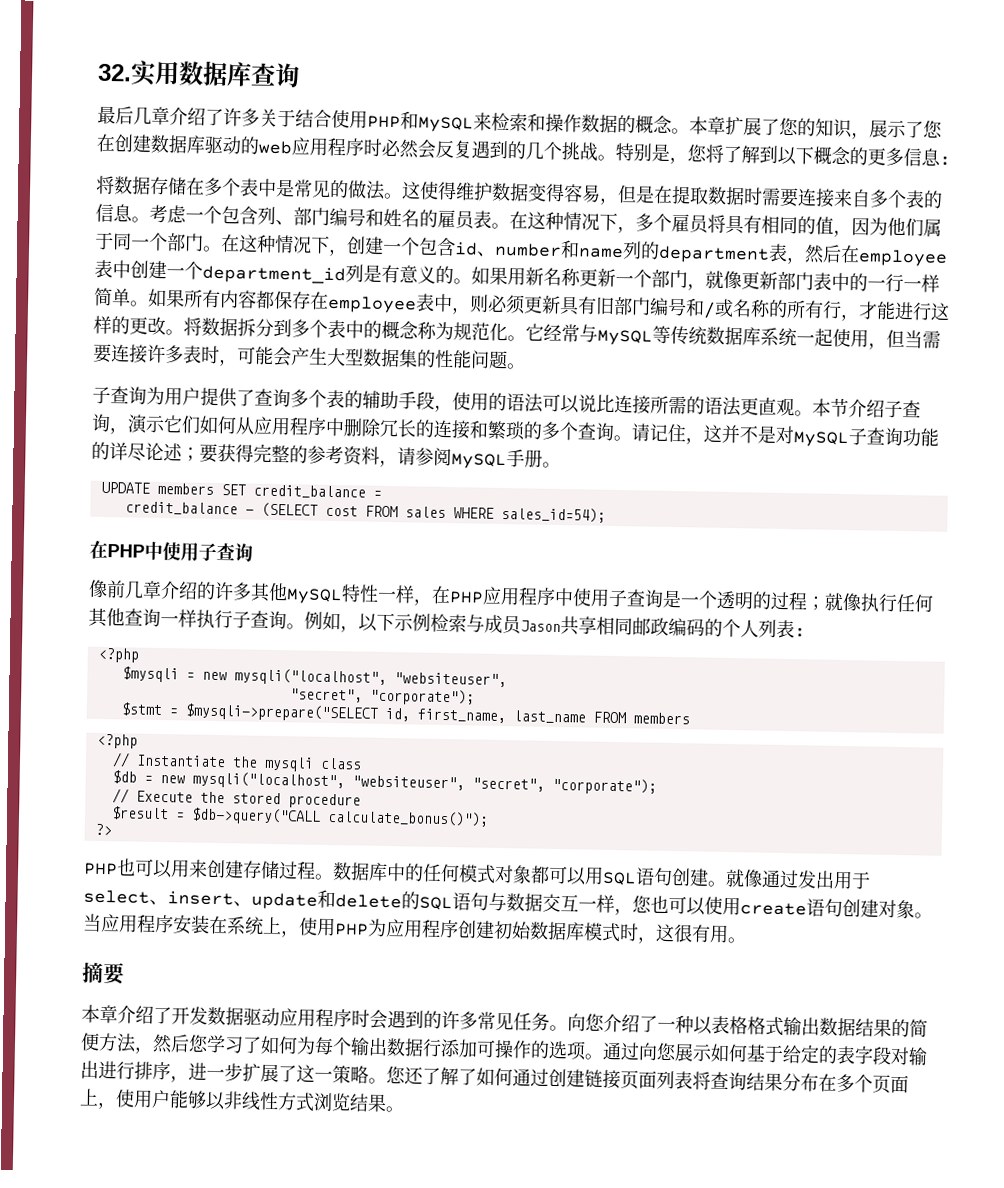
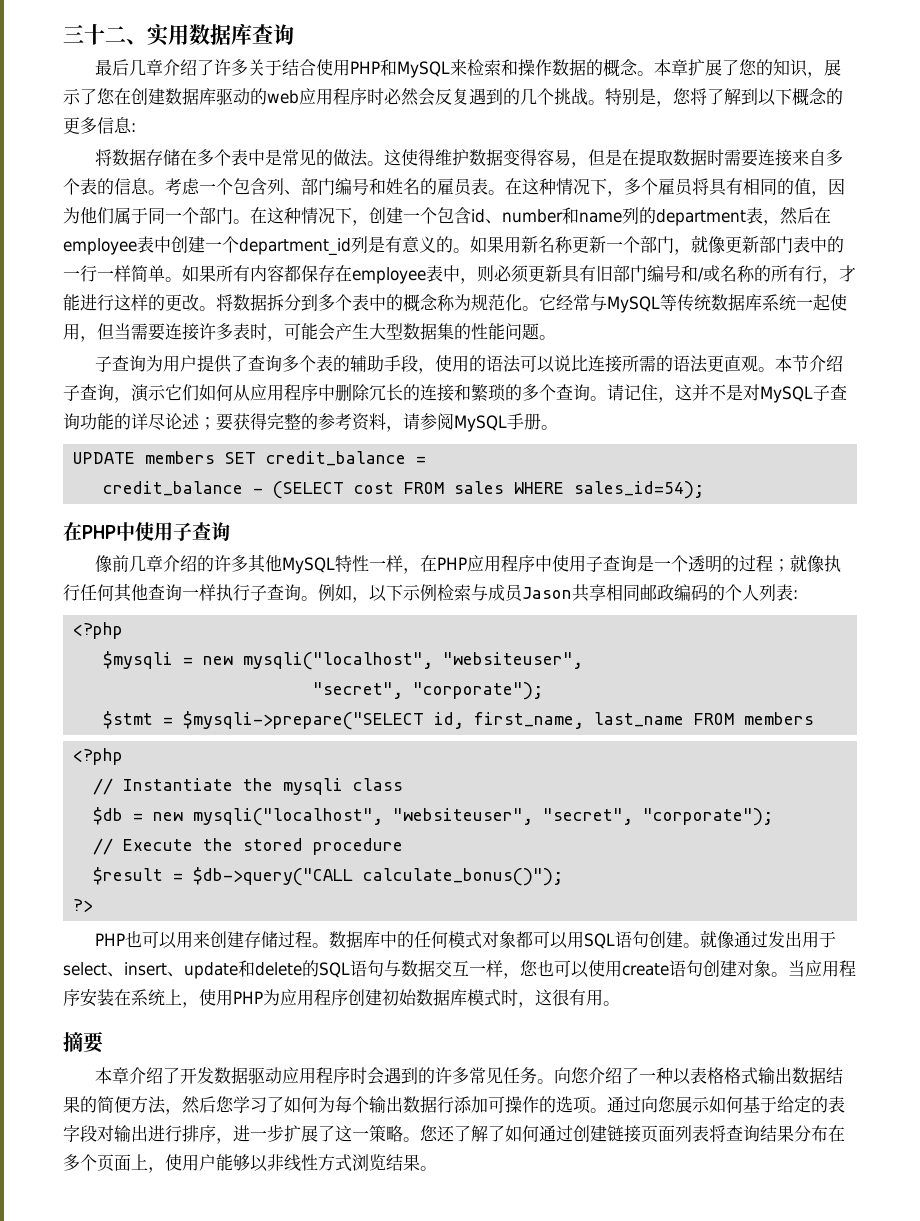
[97,63,132,82] 32. -> [63,24,147,45] 三十二、

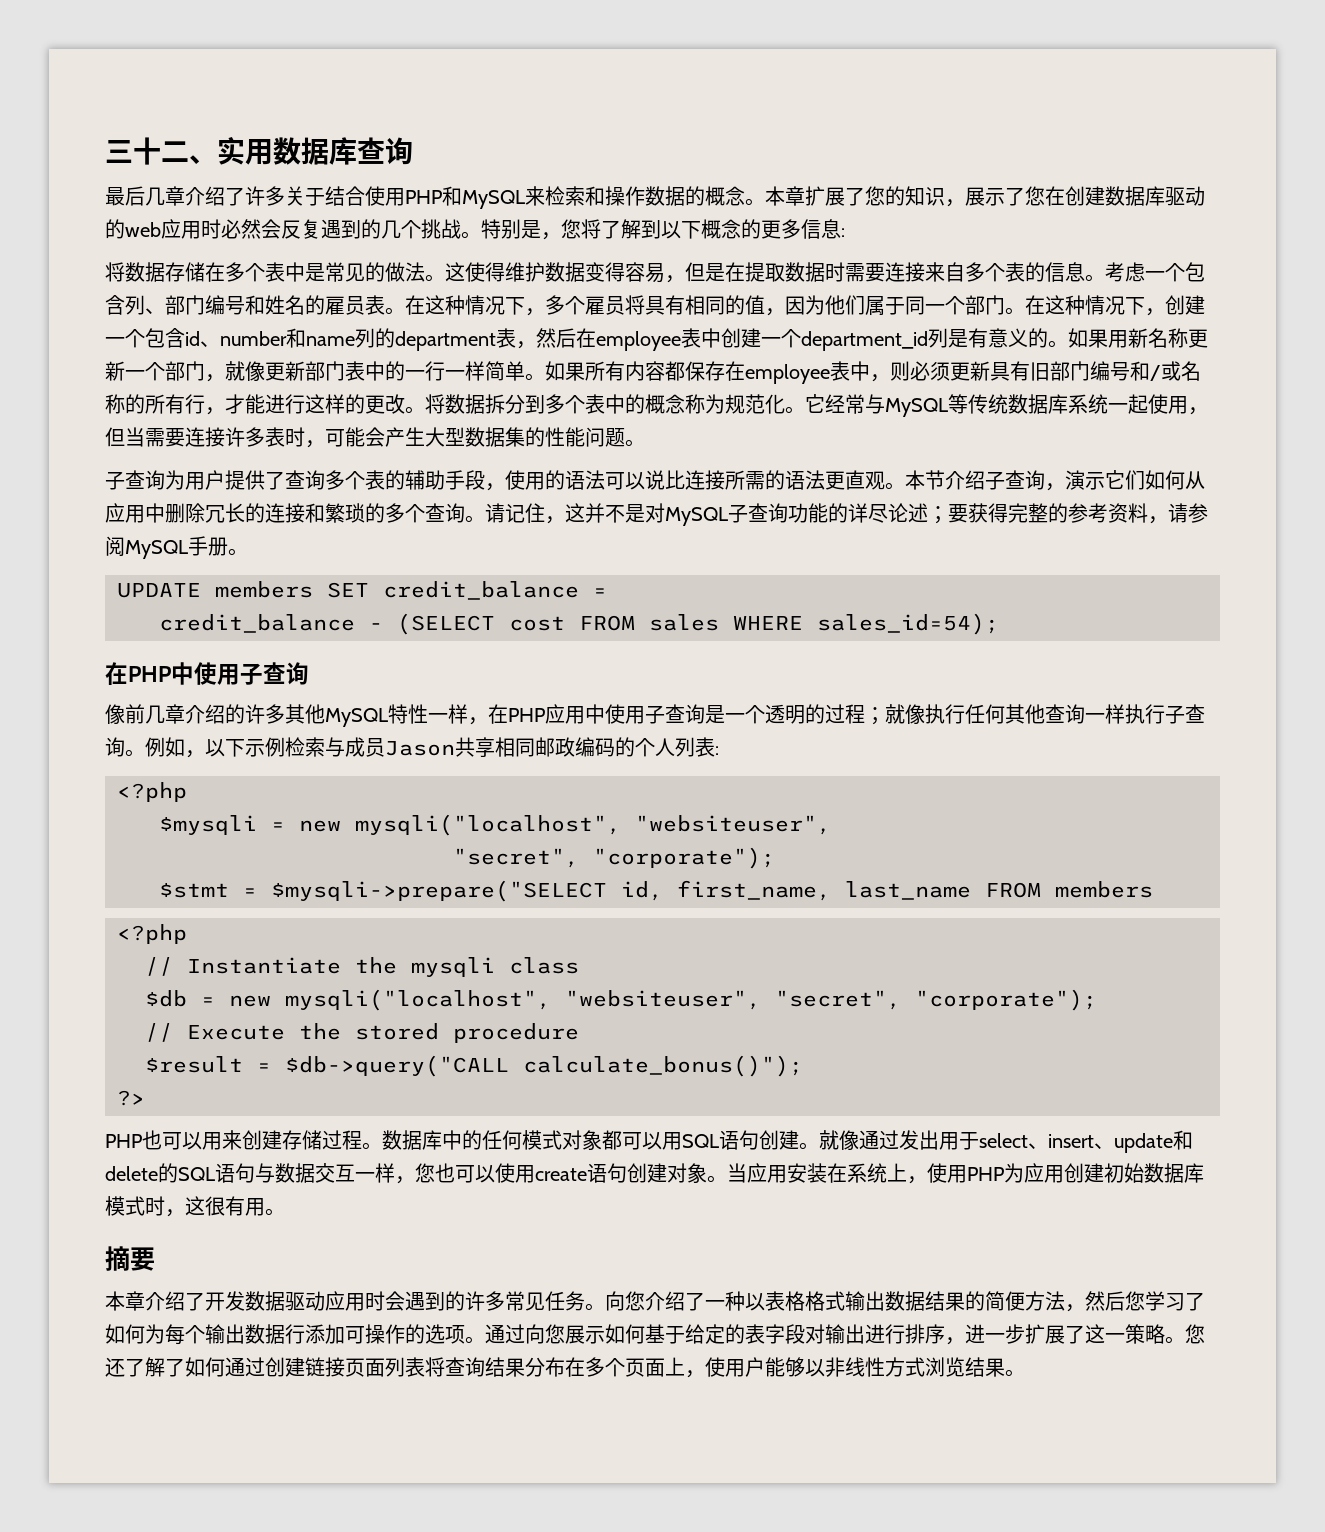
[333,88,367,105] 程序 -> (201, 230) none
[284,384,318,401] 程序 -> (145, 514) none
[501,555,536,572] 程序 -> (585, 715) none
[839,960,856,977] [63,989,80,1006] 程序 -> (787, 1174) none
[314,989,348,1006] 程序 -> (1064, 1174) none
[316,1067,351,1084] 程序 -> (365, 1302) none

